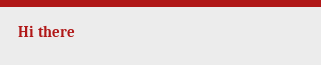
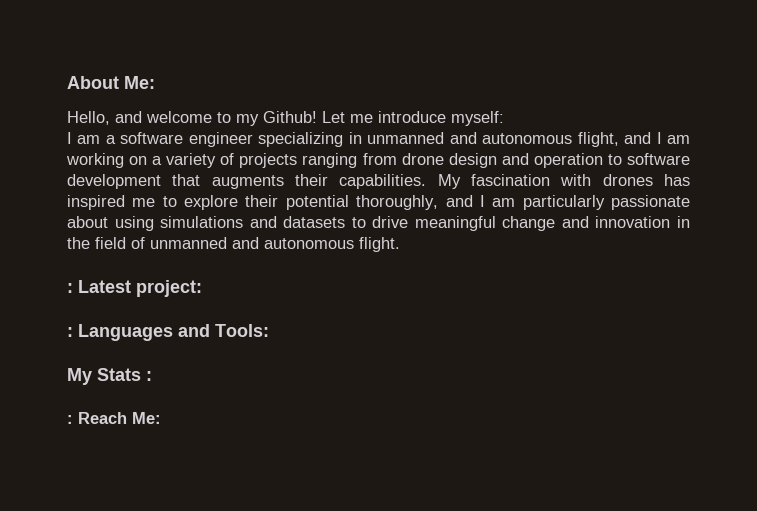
[18,25,75,37] Hi there -> [67,76,155,89] [67,111,504,126] [67,132,690,147] [66,153,691,168] [67,174,690,189] [67,195,691,210] [67,216,690,231] [67,237,400,252] [67,280,202,297] [67,324,269,341] [67,368,152,385] [67,412,161,424] About Me: // Hello, and welcome to my Github! Let me introduce myself: // I am a software engineer specializing in unmanned and autonomous flight, and I am working on a variety of projects ranging from drone design and operation to software development that augments their capabilities. My fascination with drones has inspired me to explore their potential thoroughly, and I am particularly passionate about using simulations and datasets to drive meaningful change and innovation in the field of unmanned and autonomous flight. // : Latest project: // : Languages and Tools: // My Stats : // : Reach Me:

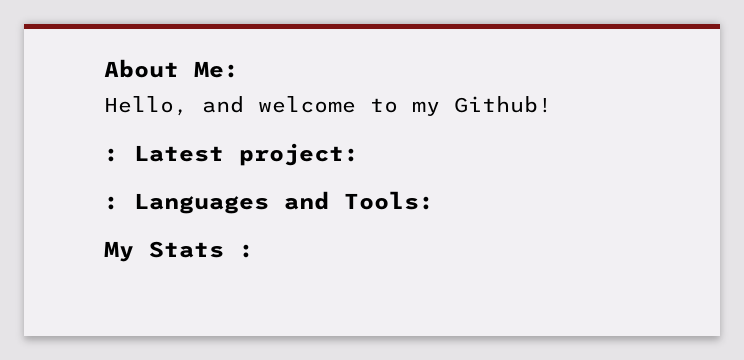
[322,111,504,126] [67,132,690,147] [66,153,691,168] [67,174,690,189] [67,195,691,210] [67,216,690,231] [67,237,400,252] Let me introduce myself: // I am a software engineer specializing in unmanned and autonomous flight, and I am working on a variety of projects ranging from drone design and operation to software development that augments their capabilities. My fascination with drones has inspired me to explore their potential thoroughly, and I am particularly passionate about using simulations and datasets to drive meaningful change and innovation in the field of unmanned and autonomous flight. -> (552, 104) none
[67,412,161,424] // : Reach Me: -> (254, 251) none

